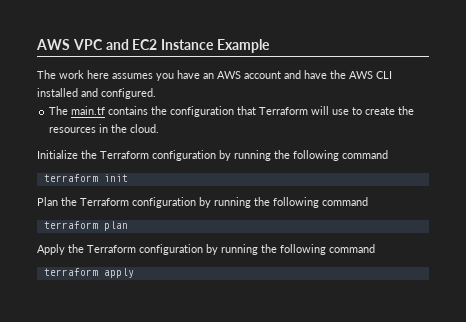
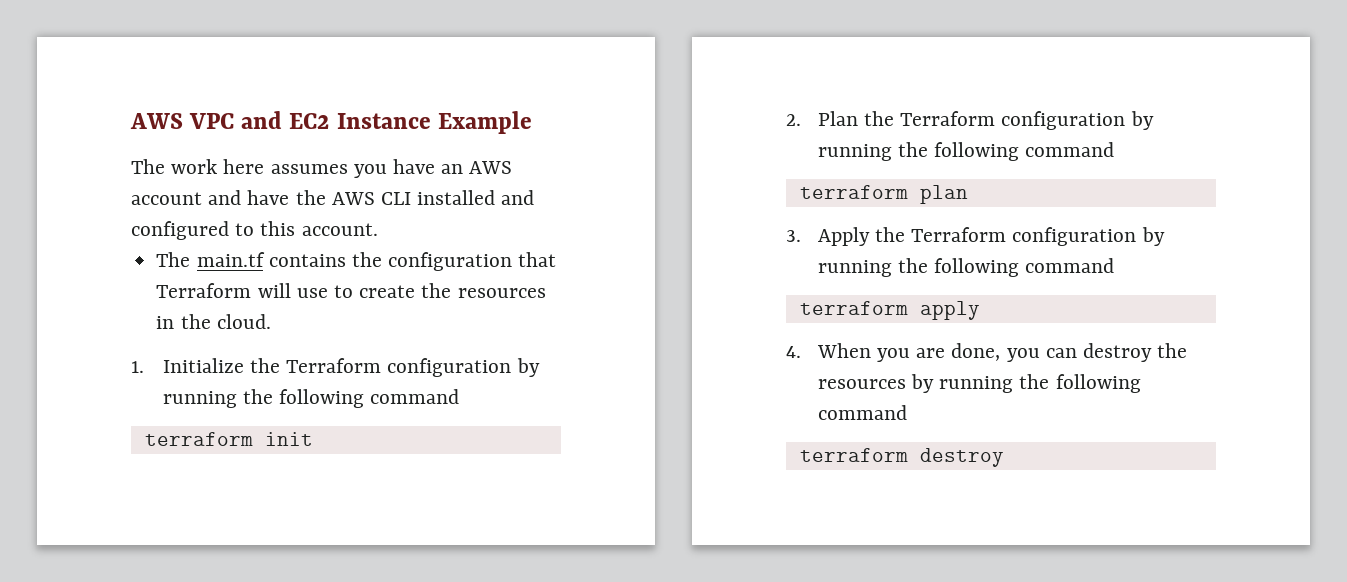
[101,88,156,99] configured. -> [131,221,378,240] configured to this account.
(160, 128) none -> [131,361,144,373] 1.
(128, 178) none -> [786,114,801,126] 2.
(128, 226) none -> [786,230,801,242] 3.
(134, 273) none -> [786,343,1188,362] [817,374,1141,393] [817,405,907,420] [799,448,1004,467] // 4. When you are done, you can destroy the resources by running the following command // terraform destroy

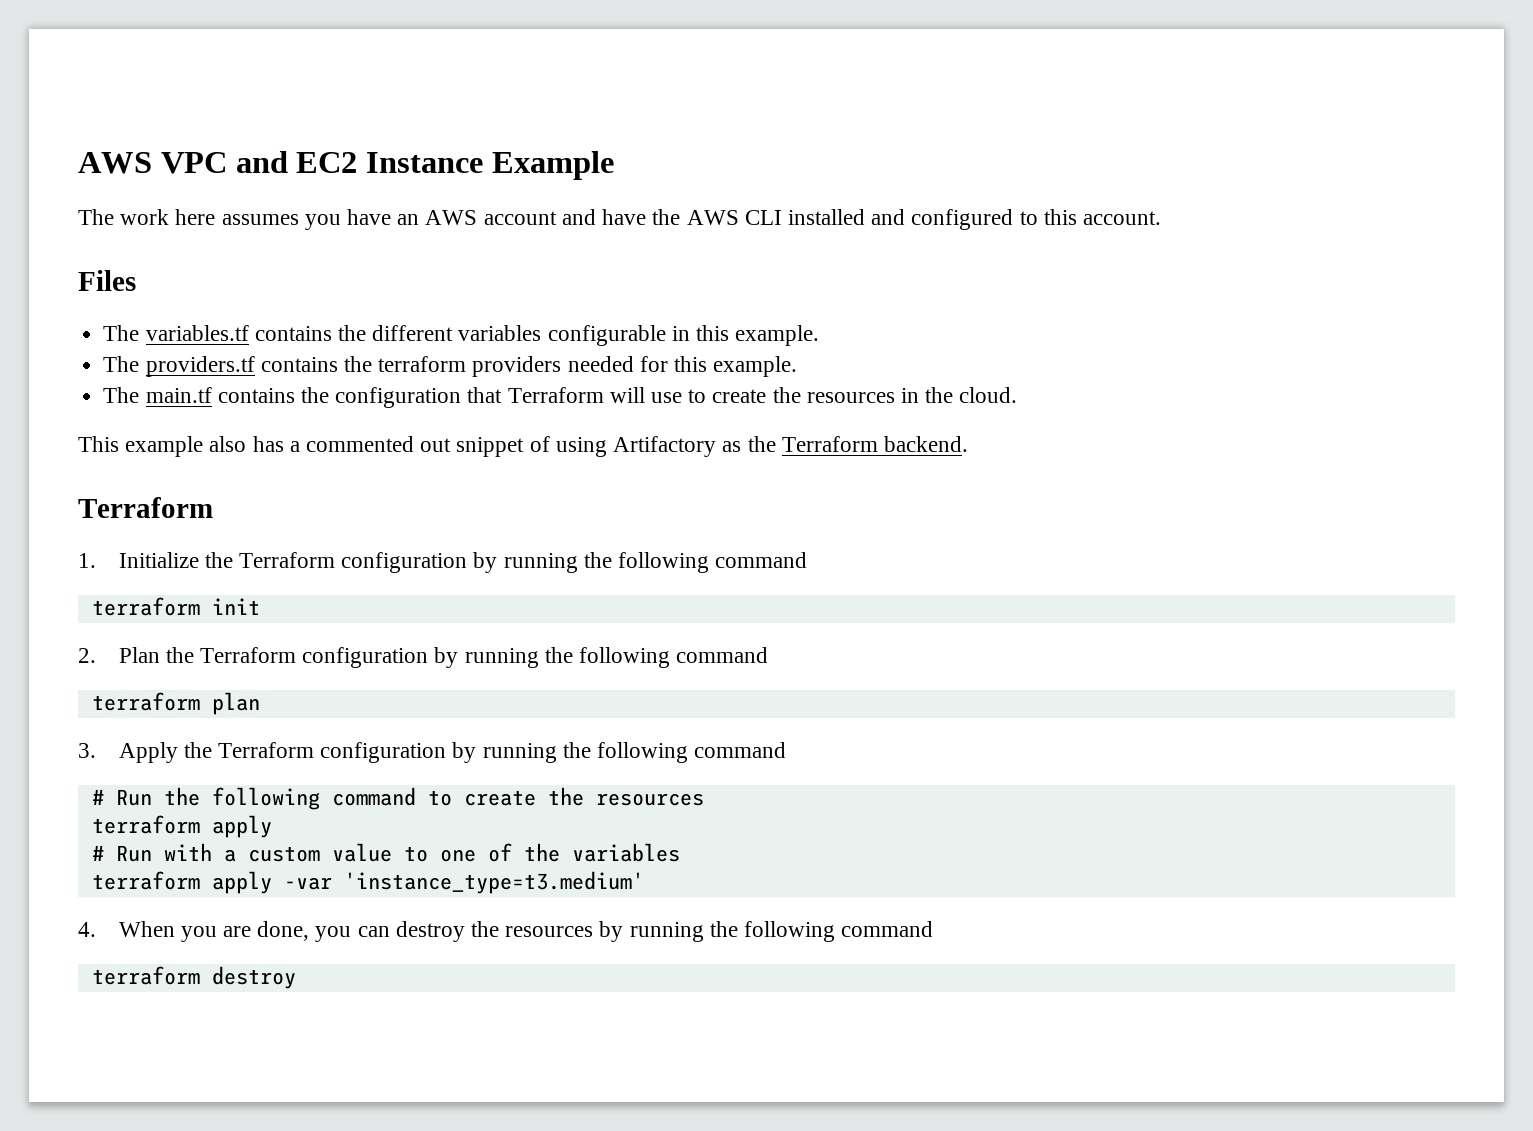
(378, 229) none -> [78,270,136,291] [103,325,820,346] [103,356,798,377] // Files // The variables.tf contains the different variables configurable in this example. // The providers.tf contains the terraform providers needed for this example.
(271, 321) none -> [78,436,968,457] [78,497,213,518] // This example also has a commented out snippet of using Artifactory as the Terraform backend. // Terraform
[799,301,980,320] terraform apply -> [91,787,704,810] [91,815,272,838] [91,843,680,862] [91,871,644,894] # Run the following command to create the resources // terraform apply // # Run with a custom value to one of the variables // terraform apply -var 'instance_type=t3.medium'

